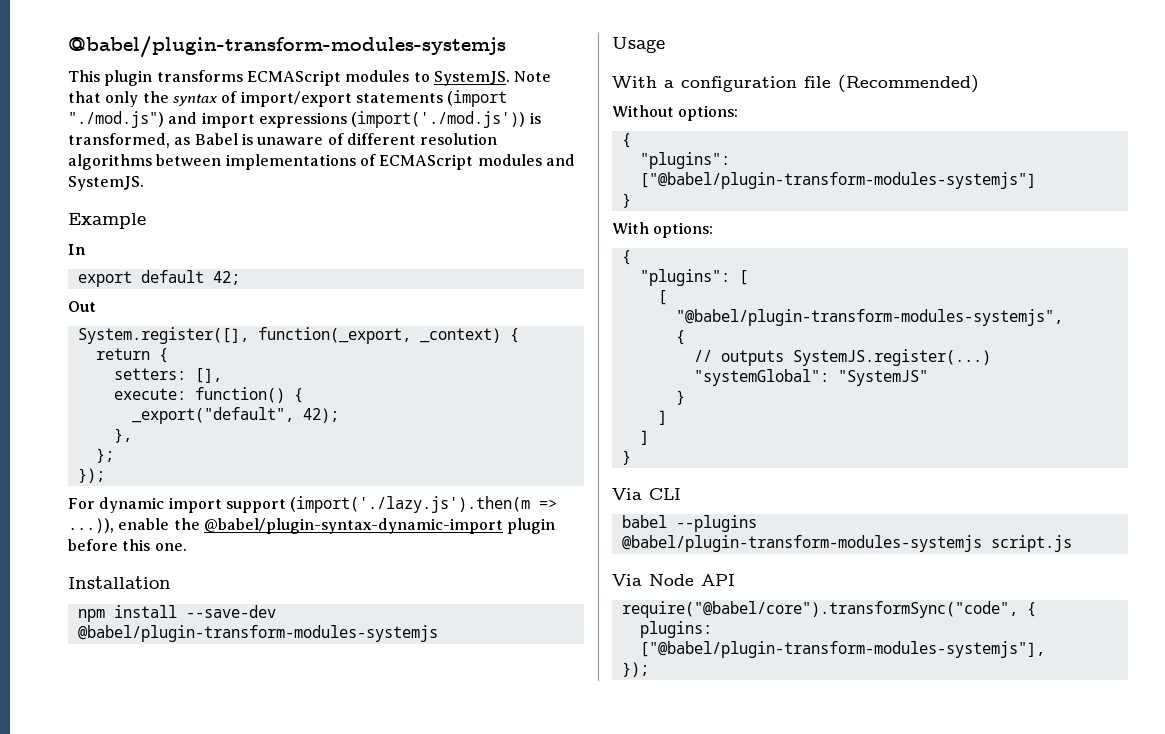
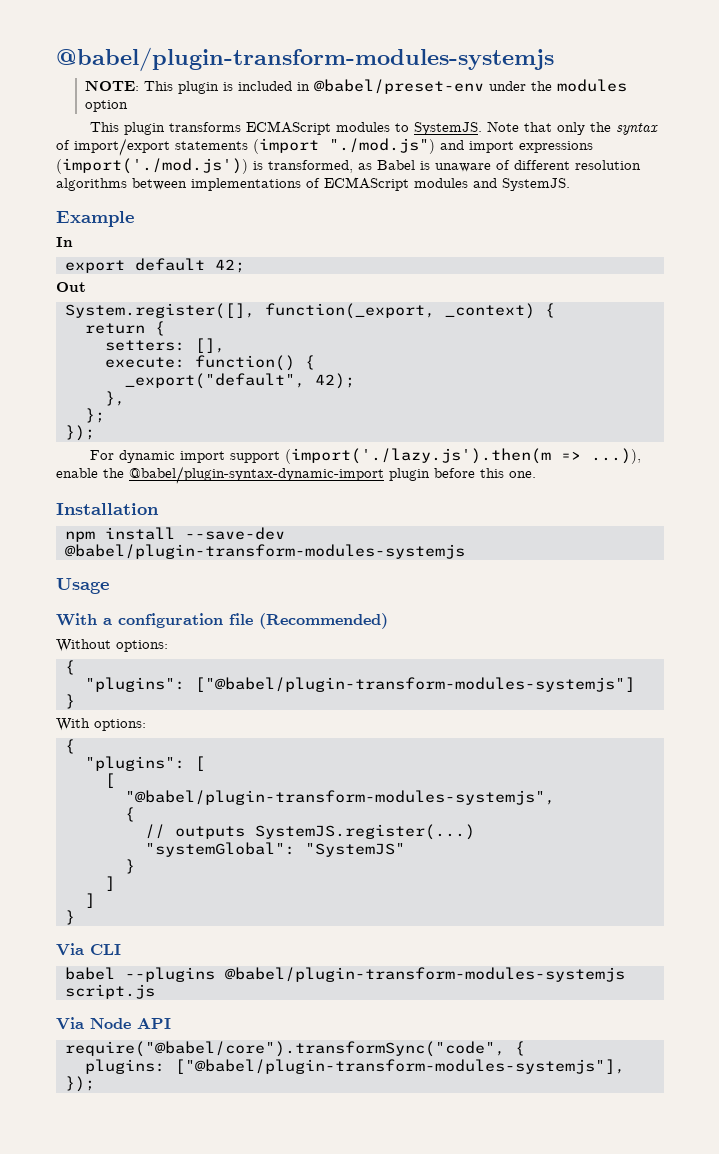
[68,36,506,58] @babel/plugin-transform-modules-systemjs -> [56,47,554,72] [84,79,627,94] [84,100,128,112] @babel/plugin-transform-modules-systemjs // NOTE: This plugin is included in @babel/preset-env under the modules option

